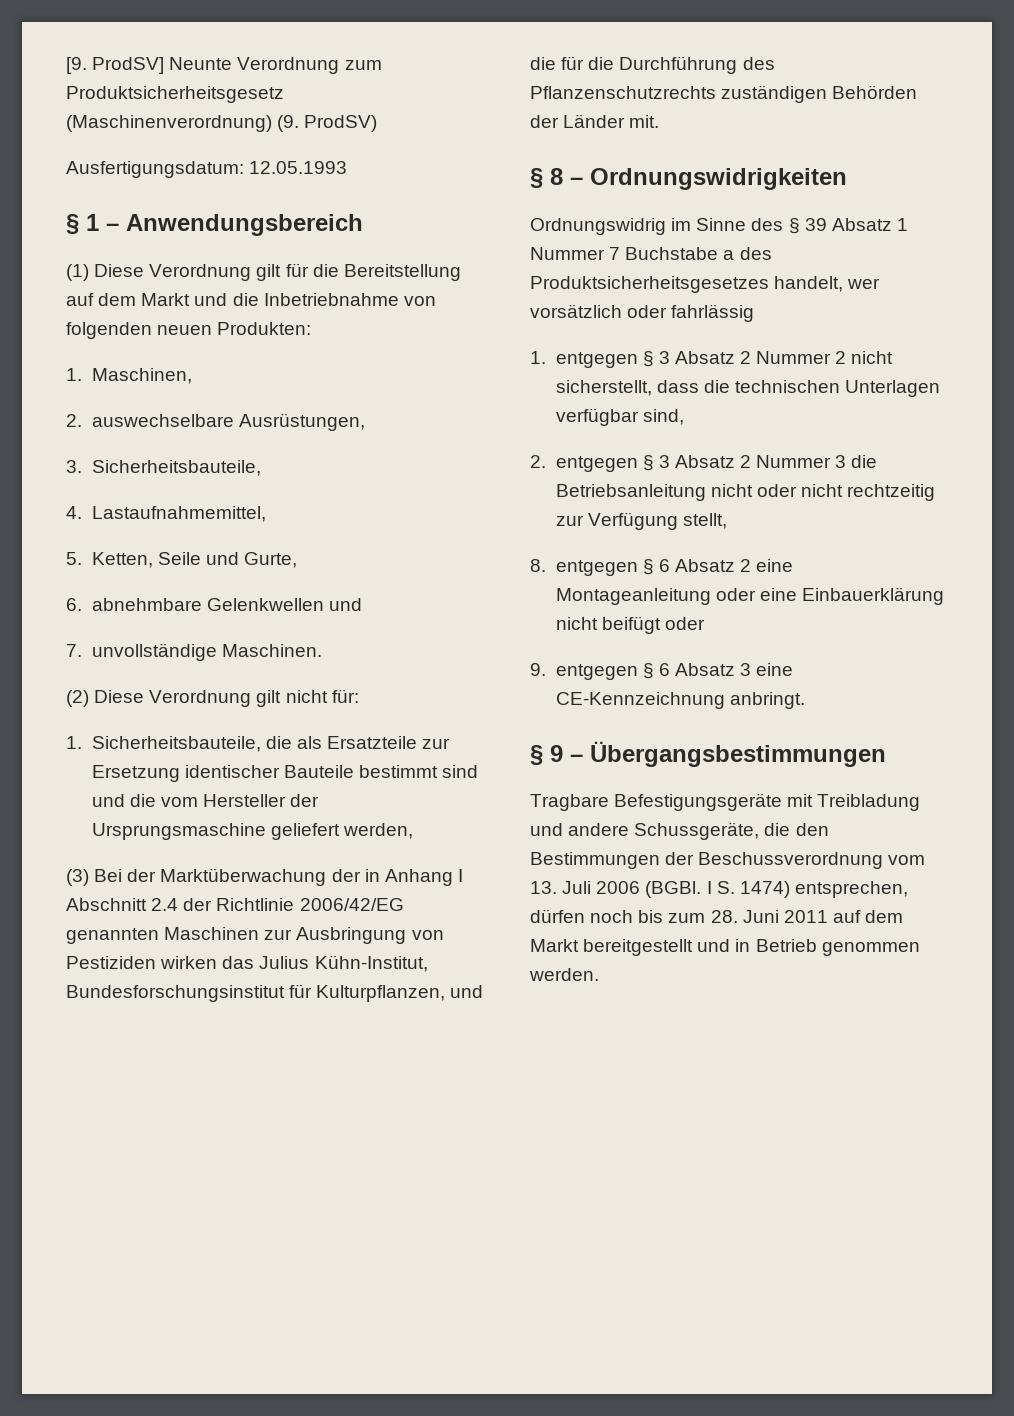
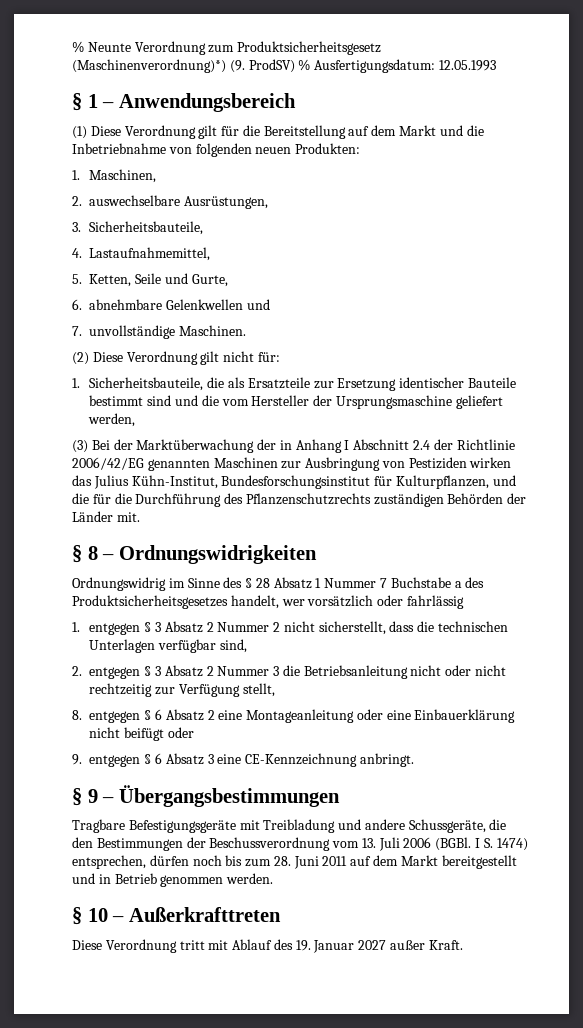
[66,57,165,74] [9. ProdSV] -> [72,41,84,53] %
[66,115,272,132] (Maschinenverordnung) -> [72,59,226,73] (Maschinenverordnung)*)
(378, 123) // -> [298,59,311,71] %
[804,218,827,231] 39 -> [255,578,270,588] 28
(599, 974) none -> [72,907,281,925] [72,939,463,953] // § 10 – Außerkrafttreten // Diese Verordnung tritt mit Ablauf des 19. Januar 2027 außer Kraft.

